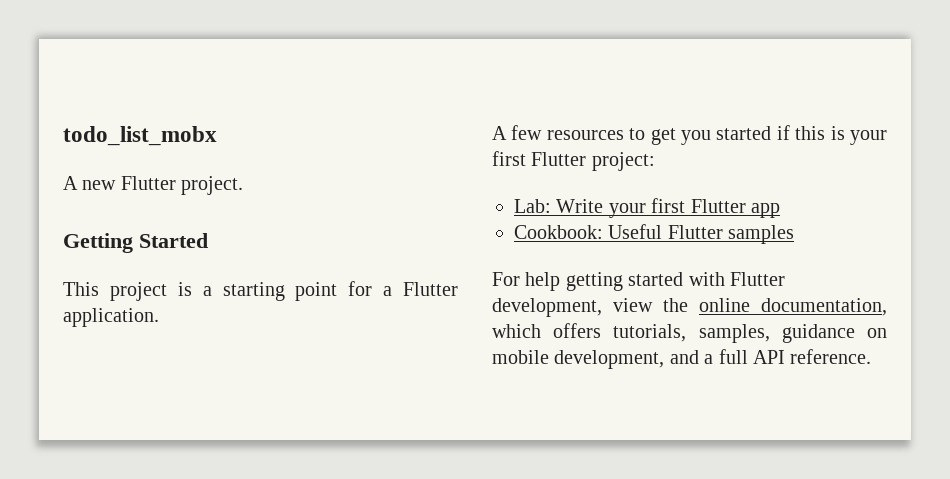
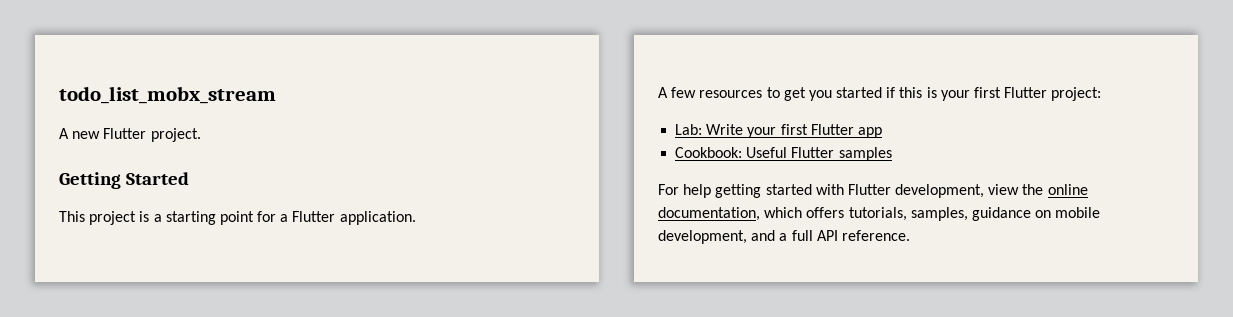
[63,126,217,146] todo_list_mobx -> [59,86,276,104] todo_list_mobx_stream

